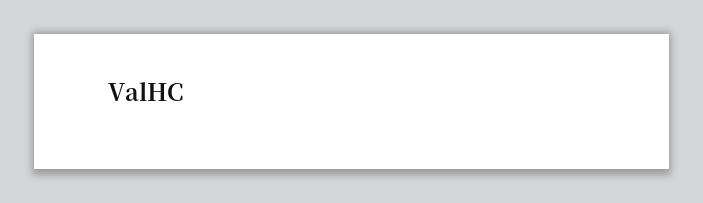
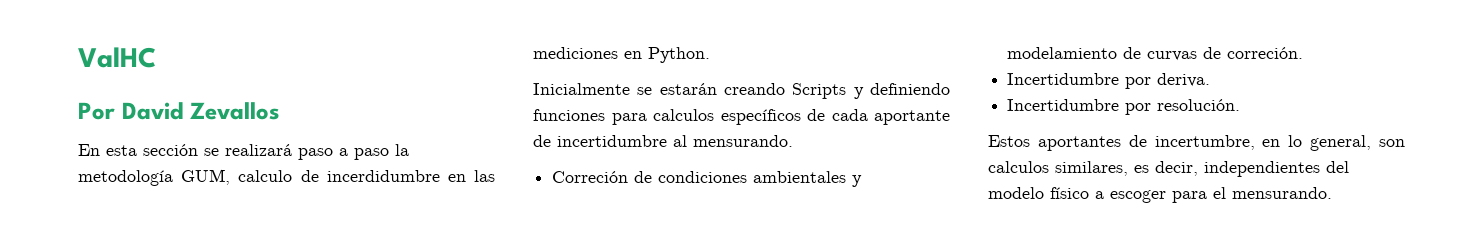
(184, 91) none -> [78,102,281,120] [78,144,409,160] [78,169,495,186] [533,47,710,63] [533,83,950,99] [533,109,950,125] [533,135,793,147] [552,171,863,187] [1007,47,1304,61] [1007,73,1211,89] [1007,99,1241,115] [988,135,1405,151] [988,161,1349,177] [988,187,1332,203] // Por David Zevallos // En esta sección se realizará paso a paso la metodología GUM, calculo de incerdidumbre en las mediciones en Python. // Inicialmente se estarán creando Scripts y definiendo funciones para calculos específicos de cada aportante de incertidumbre al mensurando. // Correción de condiciones ambientales y modelamiento de curvas de correción. // Incertidumbre por deriva. // Incertidumbre por resolución. // Estos aportantes de incertumbre, en lo general, son calculos similares, es decir, independientes del modelo físico a escoger para el mensurando.

